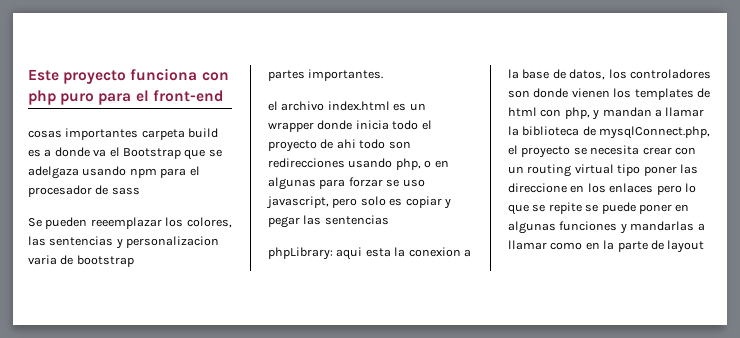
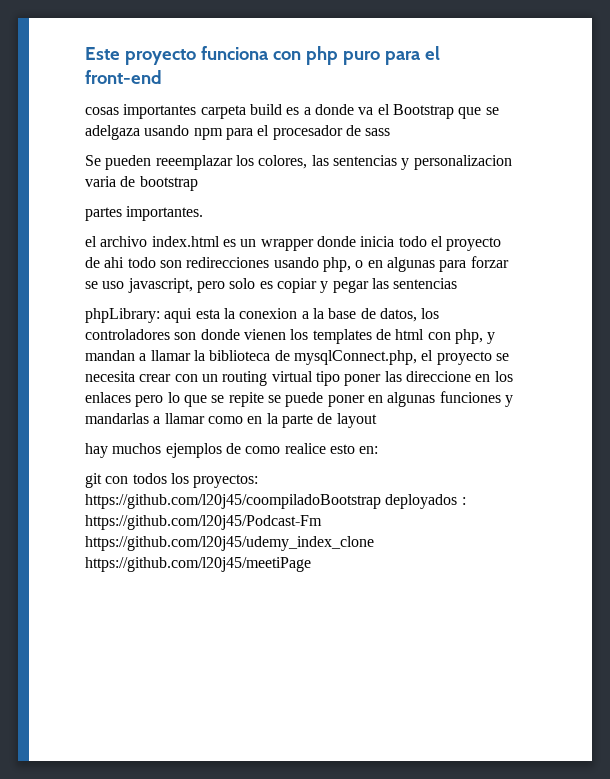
(705, 246) none -> [85,443,379,458] [85,473,259,488] [85,494,466,509] [85,515,322,530] [85,536,374,551] [85,557,311,572] // hay muchos ejemplos de como realice esto en: // git con todos los proyectos: https://github.com/l20j45/coompiladoBootstrap deployados : https://github.com/l20j45/Podcast-Fm https://github.com/l20j45/udemy_index_clone https://github.com/l20j45/meetiPage

